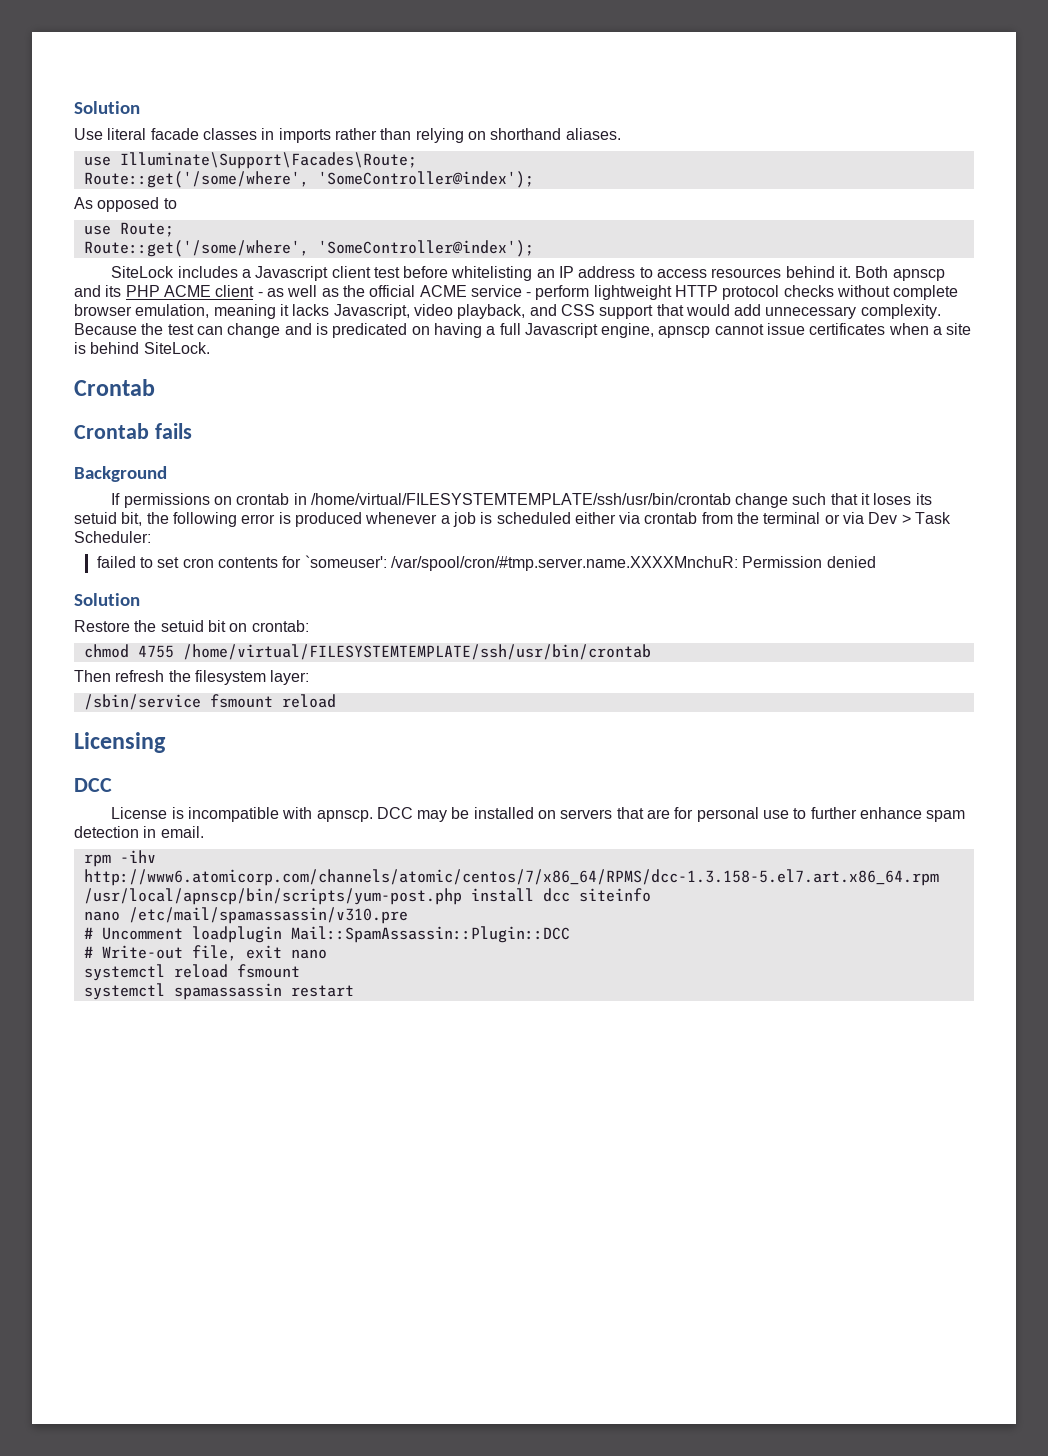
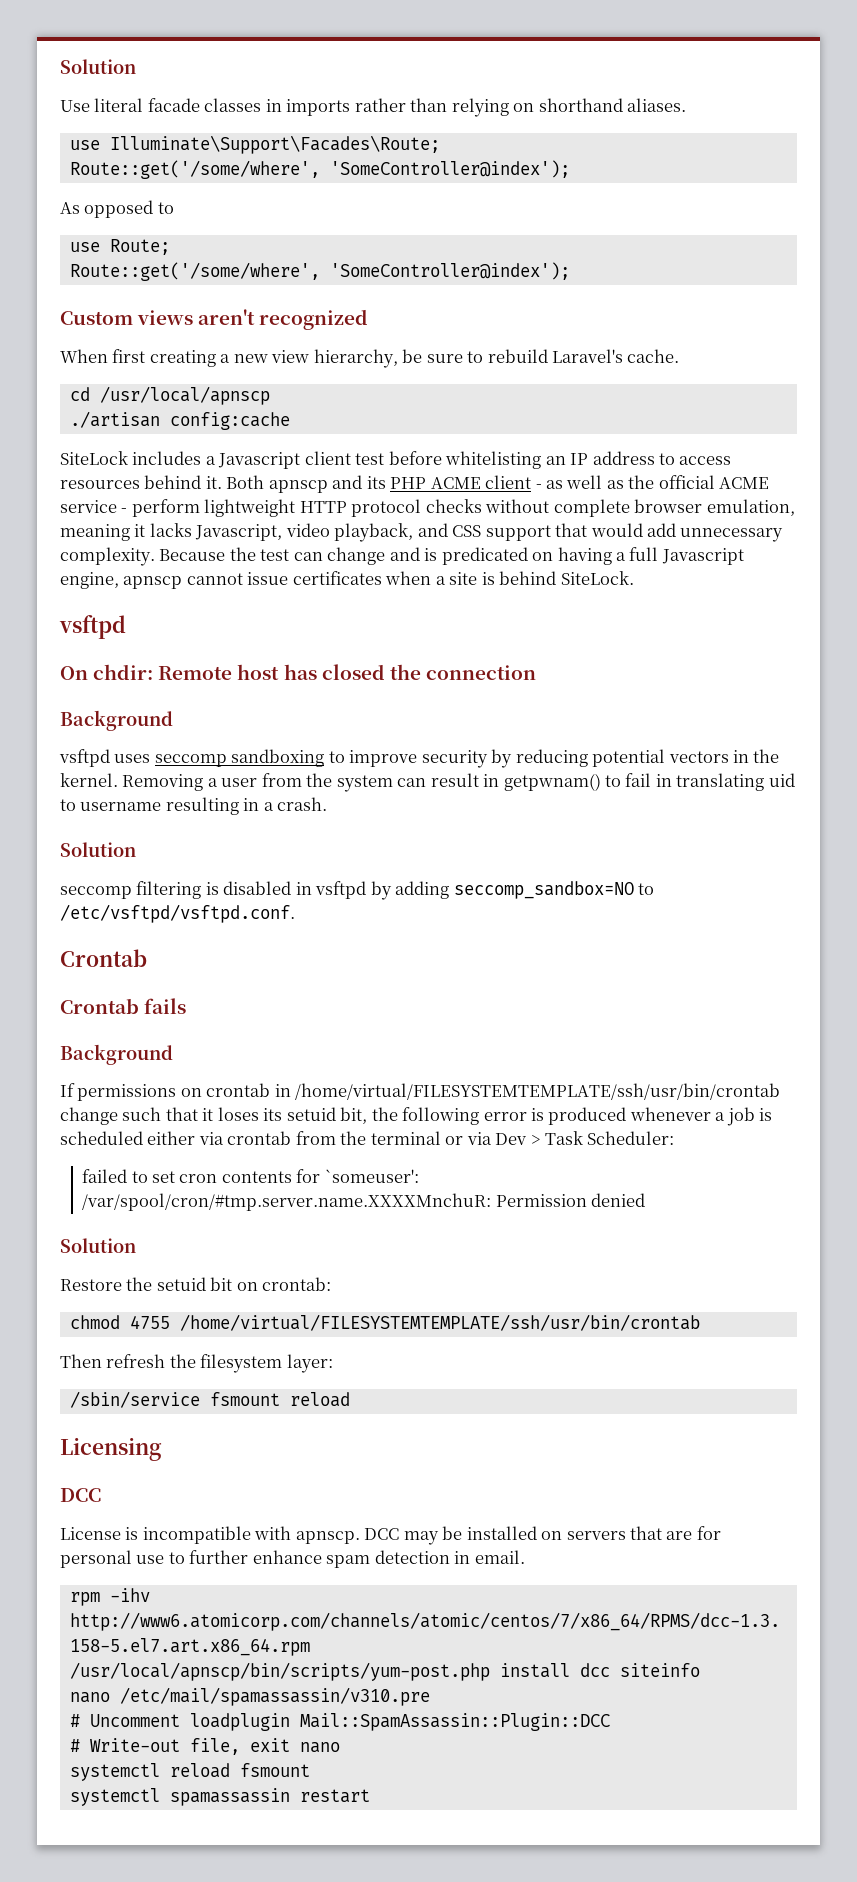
(534, 248) none -> [60,309,369,330] [60,349,680,368] [69,386,270,405] [69,411,290,430] // Custom views aren't recognized // When first creating a new view hierarchy, be sure to rebuild Laravel's cache. // cd /usr/local/apnscp // ./artisan config:cache
(210, 348) none -> [59,615,126,639] [60,664,536,680] [60,710,173,731] [59,749,780,768] [60,773,795,792] [60,797,328,815] [60,842,136,857] [60,881,655,900] [60,904,295,923] // vsftpd // On chdir: Remote host has closed the connection // Background // vsftpd uses seccomp sandboxing to improve security by reducing potential vectors in the kernel. Removing a user from the system can result in getpwnam() to fail in translating uid to username resulting in a crash. // Solution // seccomp filtering is disabled in vsftpd by adding seccomp_sandbox=NO to /etc/vsftpd/vsftpd.conf.

